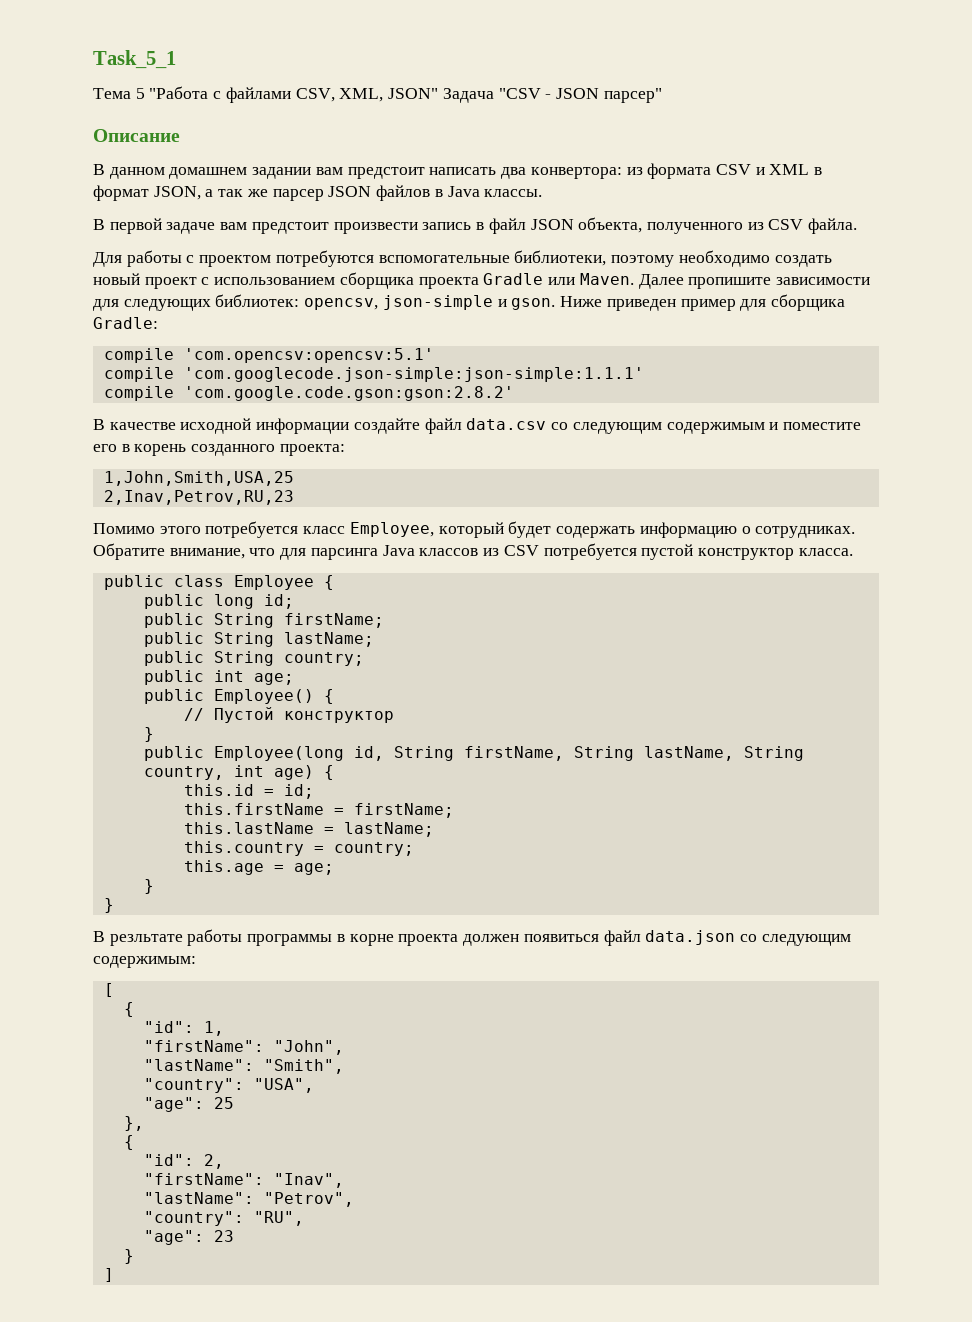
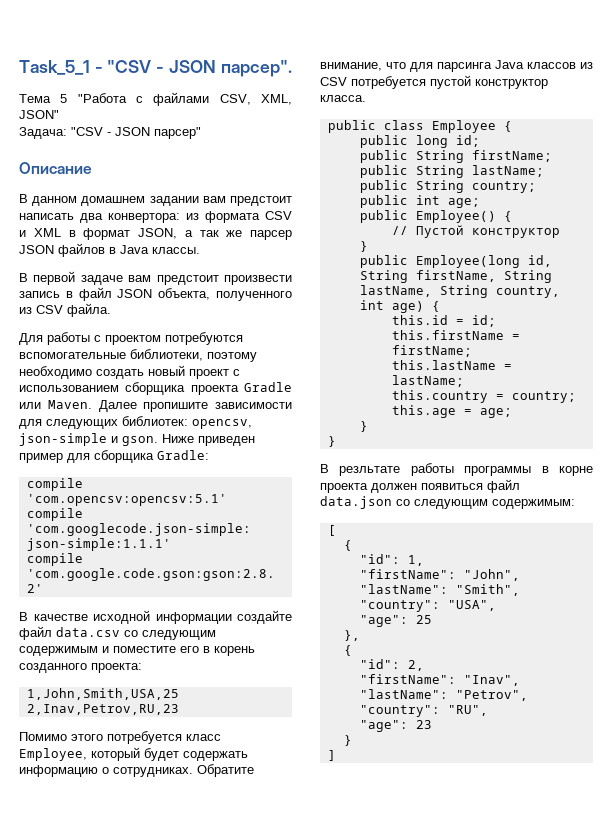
(176, 59) none -> [94,60,292,77] - "CSV - JSON парсер".
[442,88,494,103] Задача -> [19,127,67,139] // Задача:

